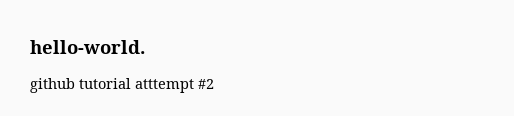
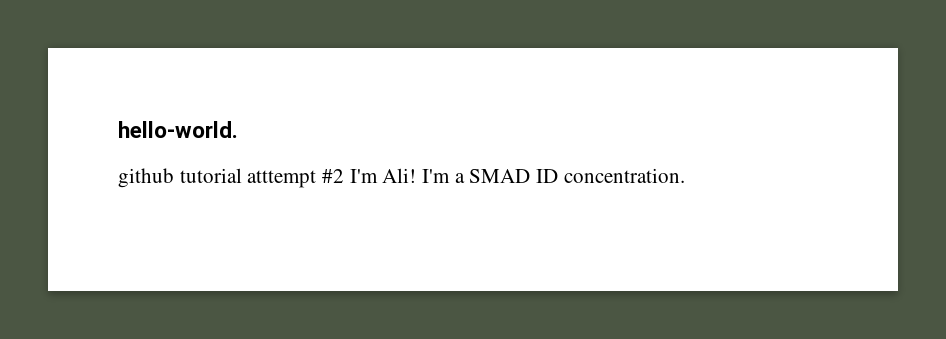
(214, 84) none -> [349,168,685,183] I'm Ali! I'm a SMAD ID concentration.

